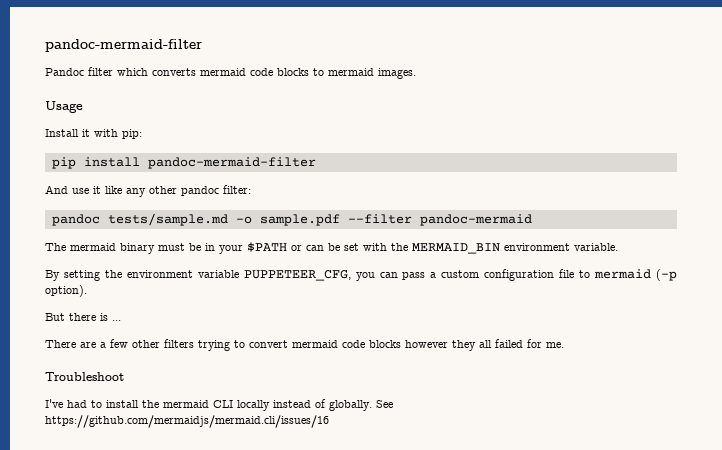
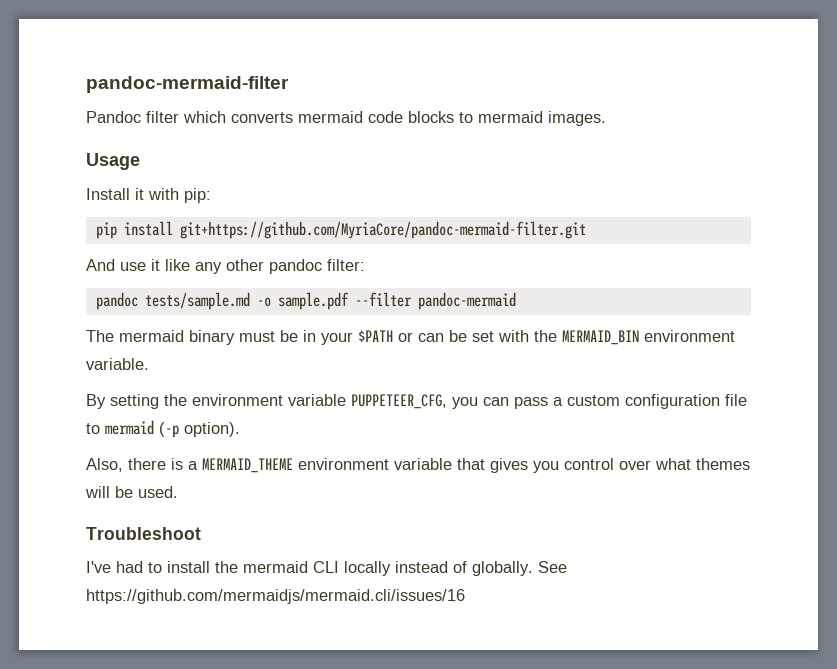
[147,157,316,169] pandoc-mermaid-filter -> [179,221,586,239] git+https://github.com/MyriaCore/pandoc-mermaid-filter.git
[45,313,65,321] But -> [86,458,123,472] Also,
[112,320,121,321] [45,339,564,351] ... // There are a few other filters trying to convert mermaid code blocks however they all failed for me. -> [188,458,750,473] [85,486,178,498] a MERMAID_THEME environment variable that gives you control over what themes will be used.

